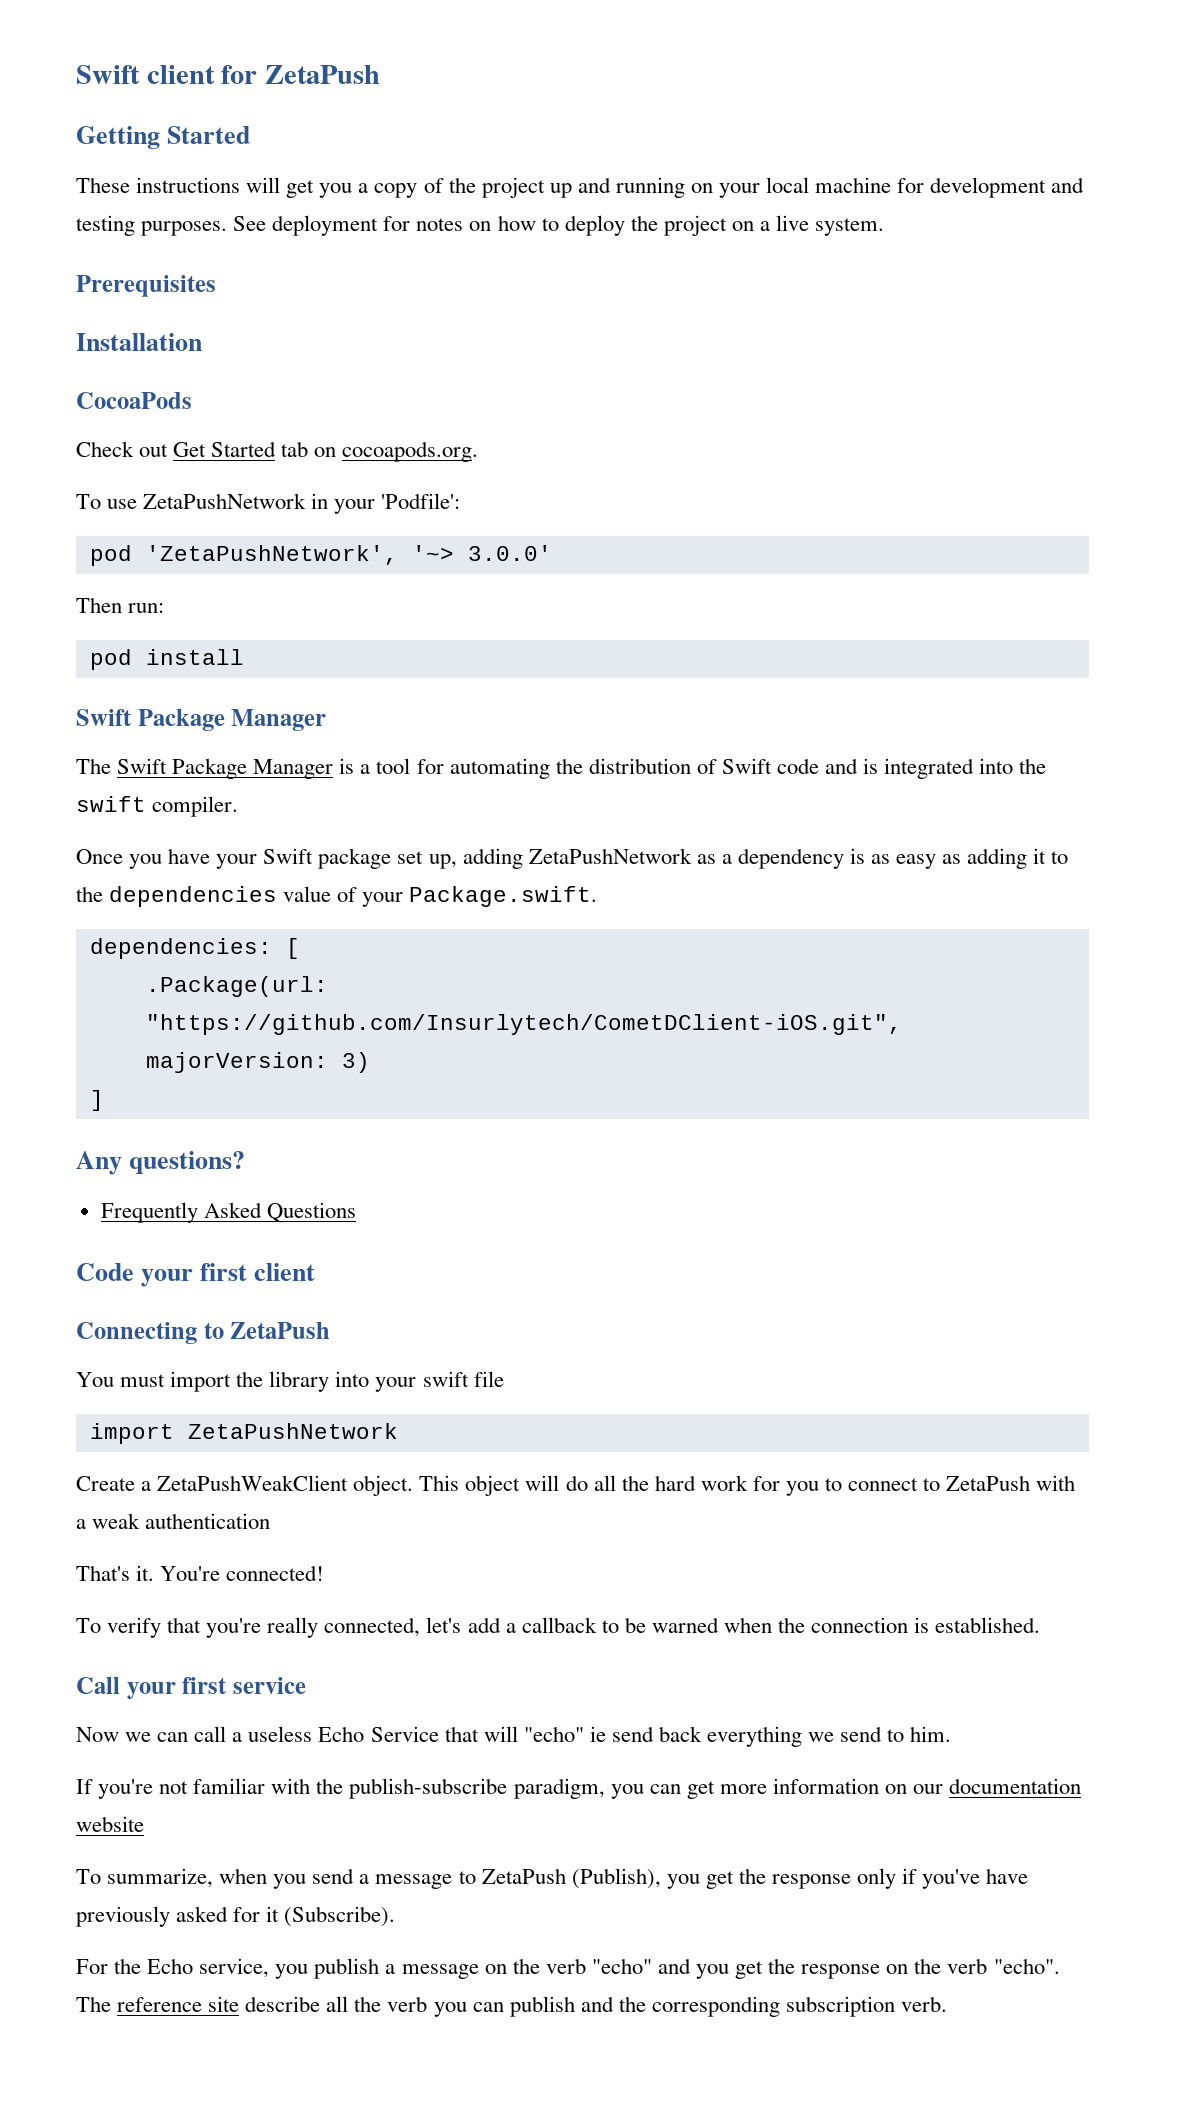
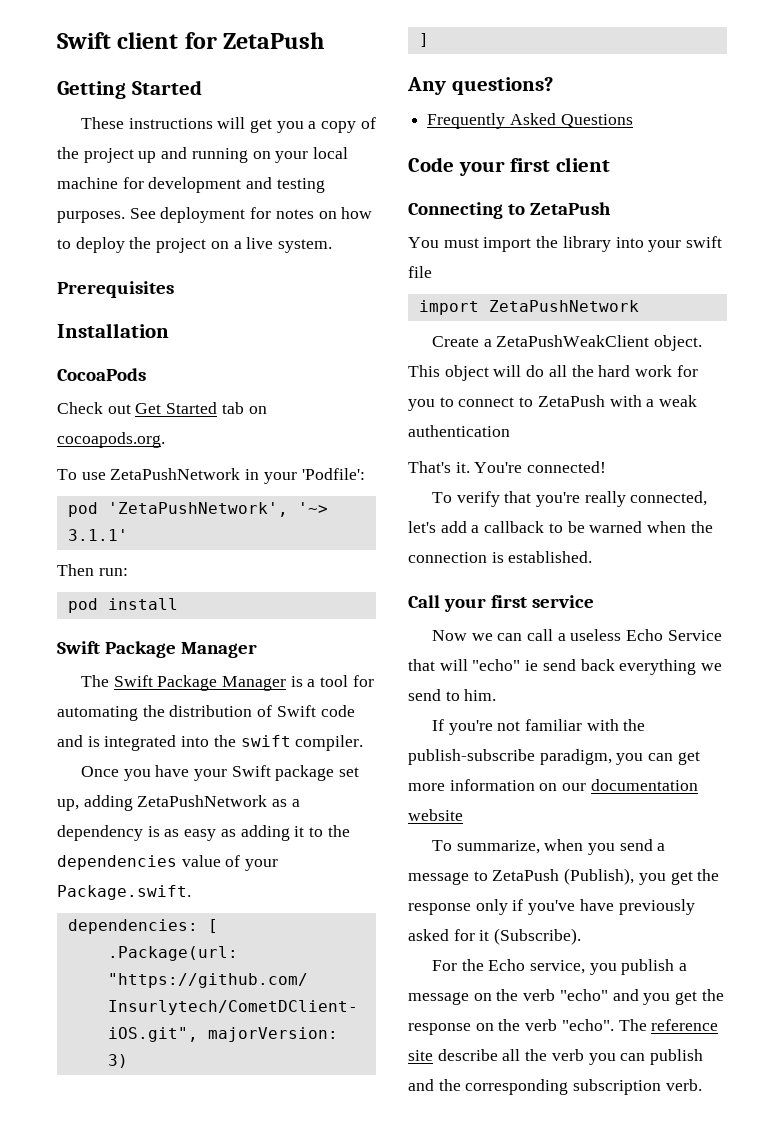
[467,545,552,561] 3.0.0' -> [67,529,128,541] 3.1.1'

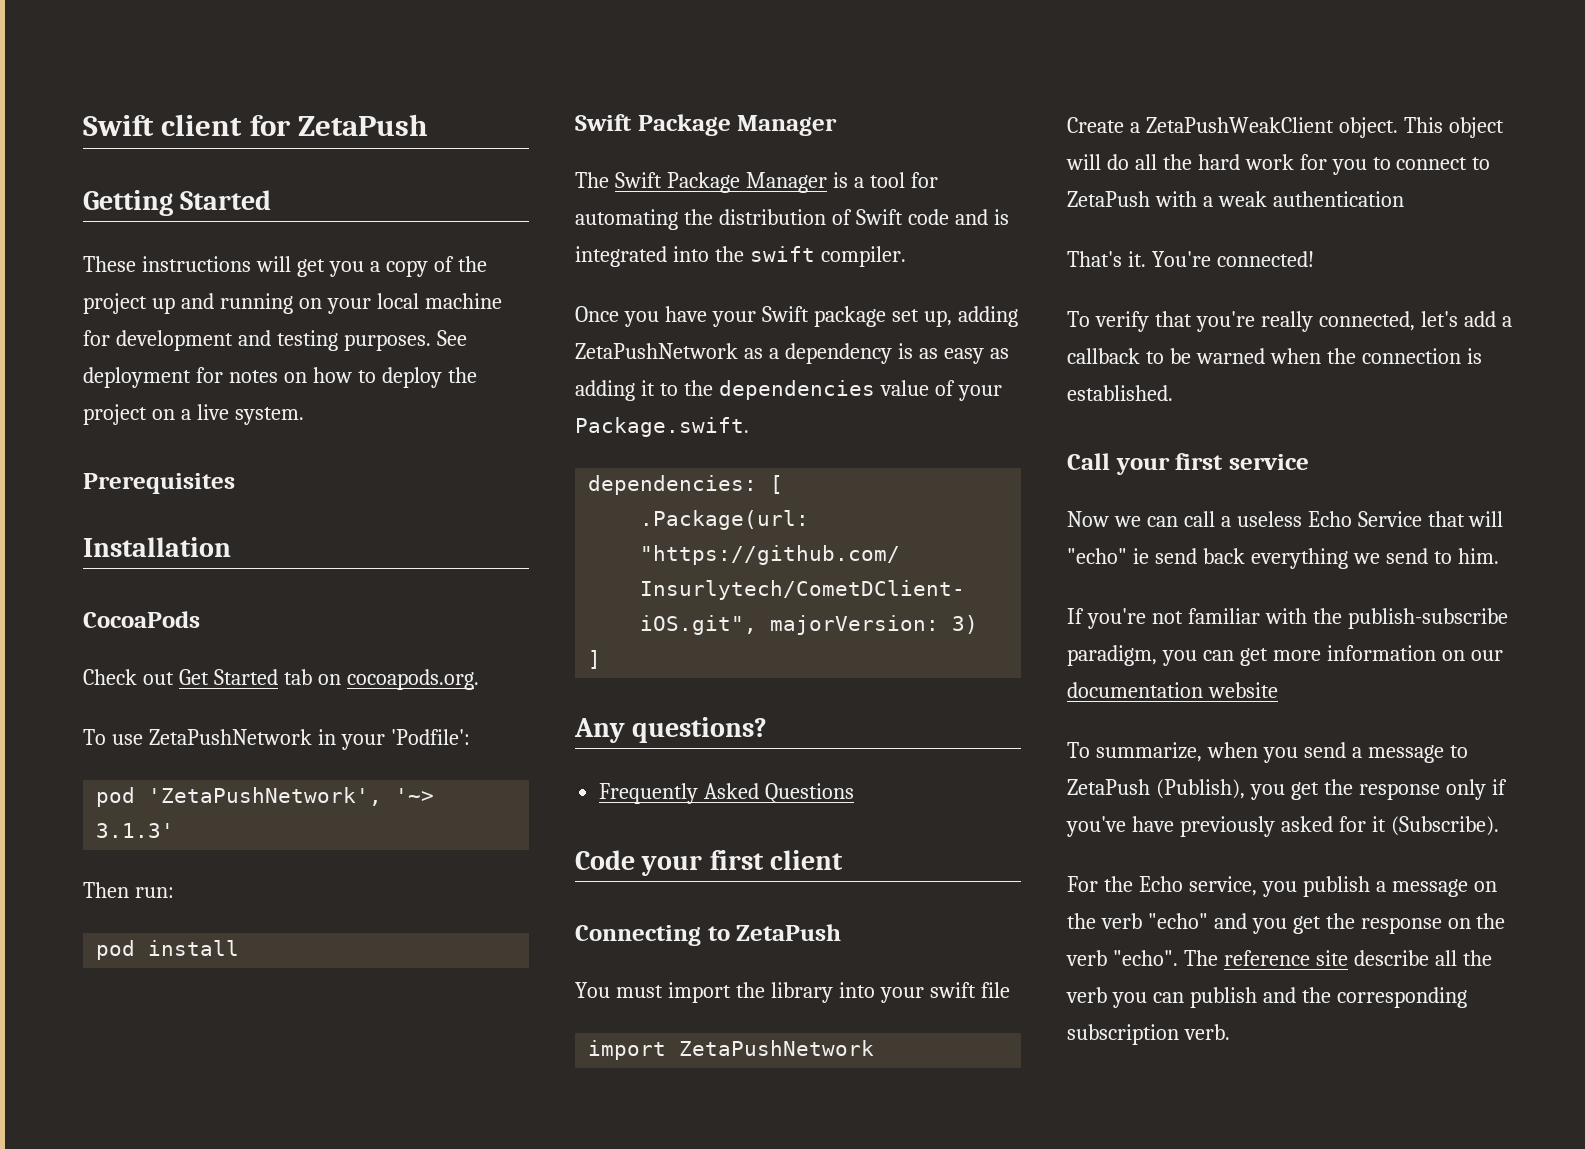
[67,529,128,541] 3.1.1' -> [96,823,175,838] 3.1.3'

